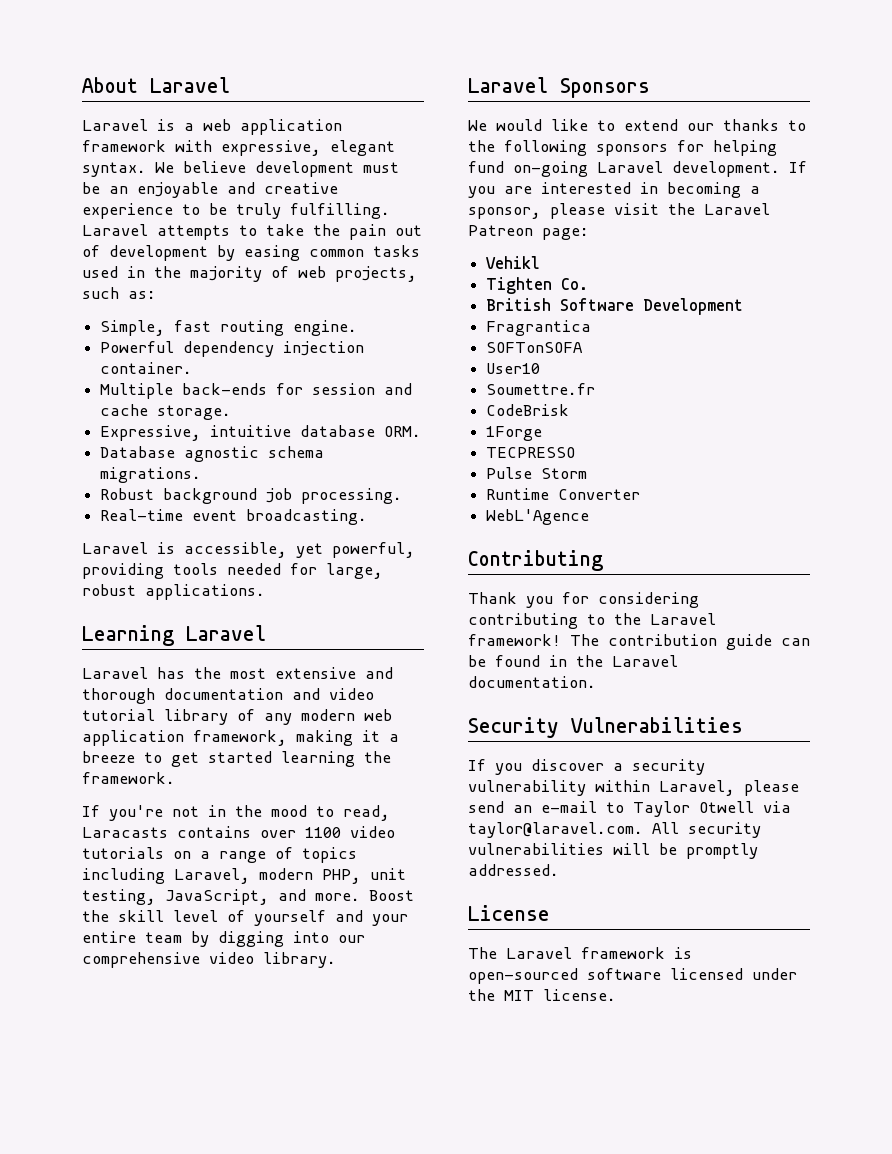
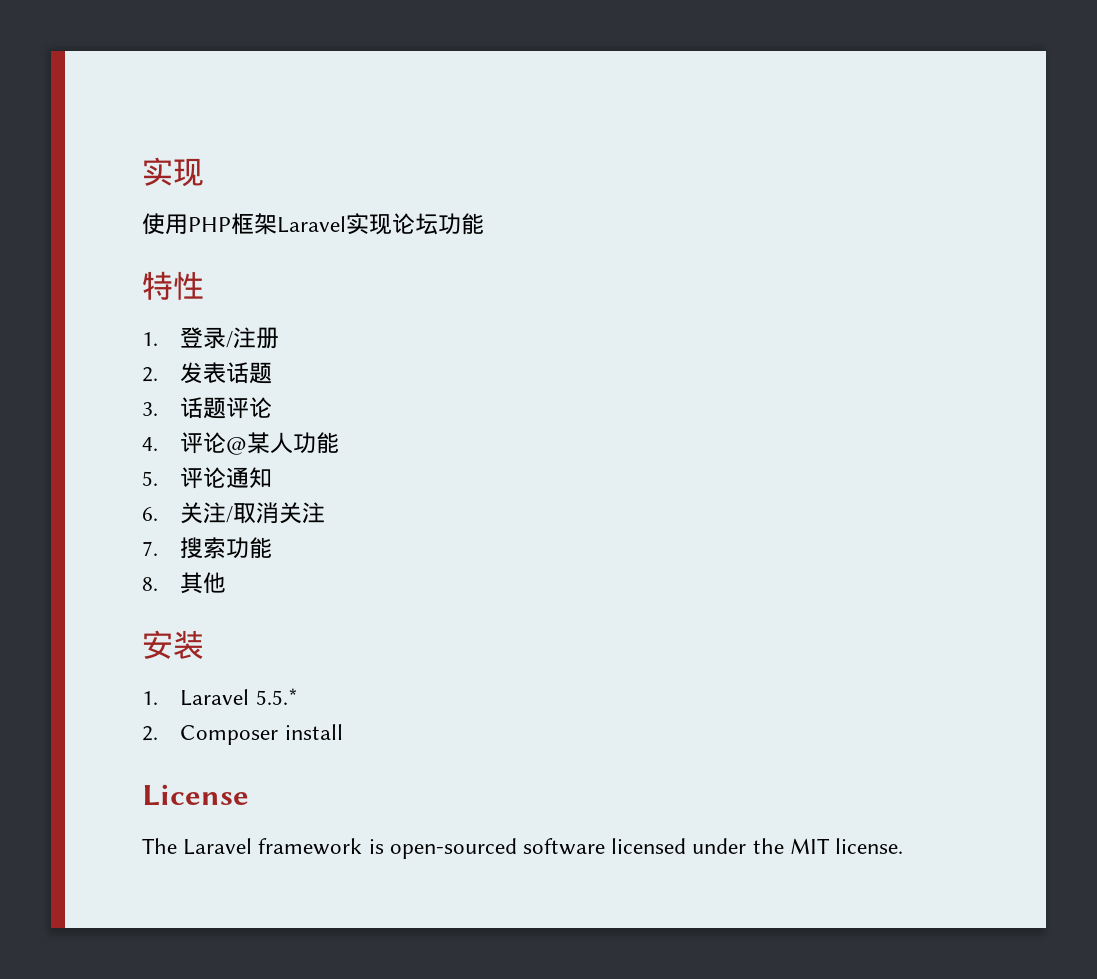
[82,77,230,93] [82,119,342,135] [82,140,395,156] [82,161,399,177] [82,182,338,198] [82,203,390,219] [82,224,422,240] [82,245,420,261] [82,266,417,282] [82,287,156,299] [100,320,358,336] [100,341,365,357] [100,362,193,374] [100,383,413,399] [100,404,232,420] [100,425,422,441] [100,446,325,462] [100,467,202,483] [100,488,403,504] [100,509,368,525] [82,542,415,558] [82,563,383,579] [82,584,265,600] [82,625,266,646] [82,667,393,679] [82,688,374,704] [82,709,392,725] [82,730,399,746] [82,751,391,767] [82,772,175,784] [82,805,390,821] [82,826,395,838] [82,847,357,863] [82,868,406,884] [82,889,414,905] [82,910,408,926] [82,931,365,947] [82,952,336,968] [468,77,650,98] [468,119,806,131] [468,140,777,156] [468,161,807,177] [468,182,760,198] [468,203,770,219] [468,225,589,240] [486,256,541,269] [486,277,589,294] [486,298,744,315] [486,320,592,336] [486,342,584,353] [486,363,541,374] [486,383,596,395] [486,404,570,416] [486,426,543,441] [486,447,576,458] [486,467,588,479] [486,488,641,500] [486,509,590,525] [468,550,603,571] [468,592,699,608] [468,613,716,629] [468,634,810,650] [468,655,678,667] [468,676,596,688] [468,717,743,738] [468,759,705,775] [468,780,799,796] [468,801,791,817] [468,822,761,838] [468,843,758,859] [468,864,559,876] About Laravel // Laravel is a web application framework with expressive, elegant syntax. We believe development must be an enjoyable and creative experience to be truly fulfilling. Laravel attempts to take the pain out of development by easing common tasks used in the majority of web projects, such as: // Simple, fast routing engine. // Powerful dependency injection container. // Multiple back-ends for session and cache storage. // Expressive, intuitive database ORM. // Database agnostic schema migrations. // Robust background job processing. // Real-time event broadcasting. // Laravel is accessible, yet powerful, providing tools needed for large, robust applications. // Learning Laravel // Laravel has the most extensive and thorough documentation and video tutorial library of any modern web application framework, making it a breeze to get started learning the framework. // If you're not in the mood to read, Laracasts contains over 1100 video tutorials on a range of topics including Laravel, modern PHP, unit testing, JavaScript, and more. Boost the skill level of yourself and your entire team by digging into our comprehensive video library. // Laravel Sponsors // We would like to extend our thanks to the following sponsors for helping fund on-going Laravel development. If you are interested in becoming a sponsor, please visit the Laravel Patreon page: // Vehikl // Tighten Co. // British Software Development // Fragrantica // SOFTonSOFA // User10 // Soumettre.fr // CodeBrisk // 1Forge // TECPRESSO // Pulse Storm // Runtime Converter // WebL'Agence // Contributing // Thank you for considering contributing to the Laravel framework! The contribution guide can be found in the Laravel documentation. // Security Vulnerabilities // If you discover a security vulnerability within Laravel, please send an e-mail to Taylor Otwell via taylor@laravel.com. All security vulnerabilities will be promptly addressed. -> [142,157,204,187] [142,213,484,235] [142,271,204,300] [142,327,280,349] [142,362,273,384] [142,397,273,419] [142,432,340,455] [142,467,273,489] [142,502,326,524] [142,537,273,559] [142,572,227,594] [142,630,204,659] [142,688,298,706] [142,724,343,745] 实现 // 使用PHP框架Laravel实现论坛功能 // 特性 // 1.登录/注册 // 2.发表话题 // 3.话题评论 // 4.评论@某人功能 // 5.评论通知 // 6.关注/取消关注 // 7.搜索功能 // 8.其他 // 安装 // 1. Laravel 5.5.* // 2. Composer install

